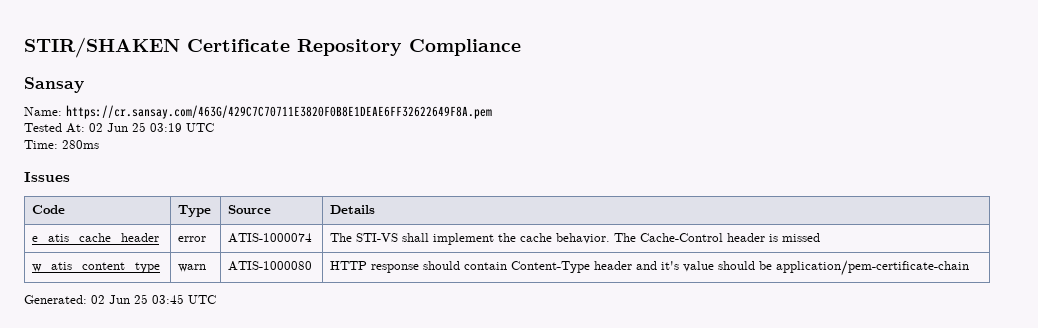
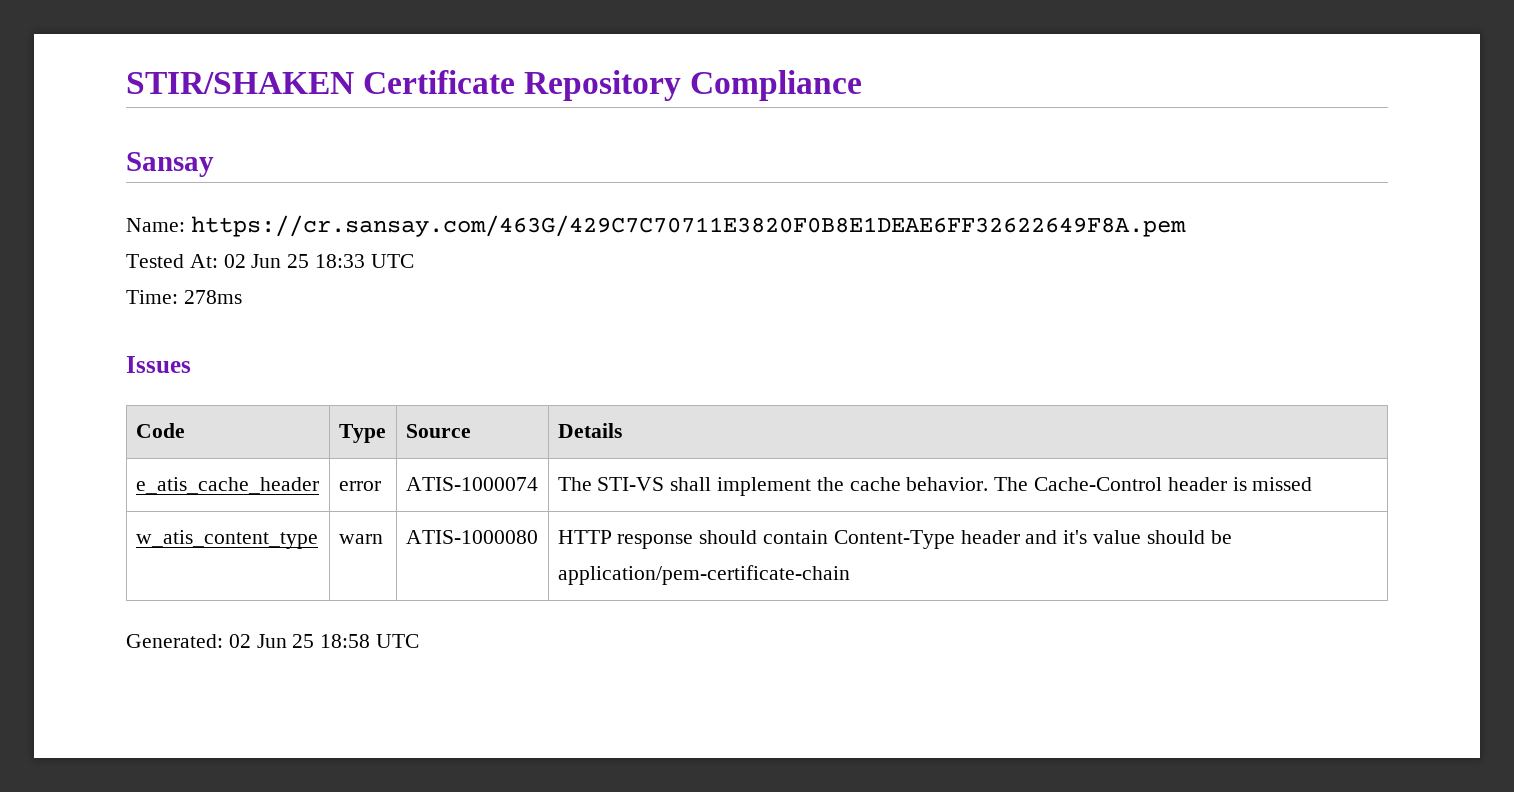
[150,123,182,132] 03:19 -> [315,254,366,268] 18:33
[62,140,99,149] 280ms -> [183,290,242,304] 278ms
[152,294,184,304] 03:45 -> [320,634,371,648] 18:58

